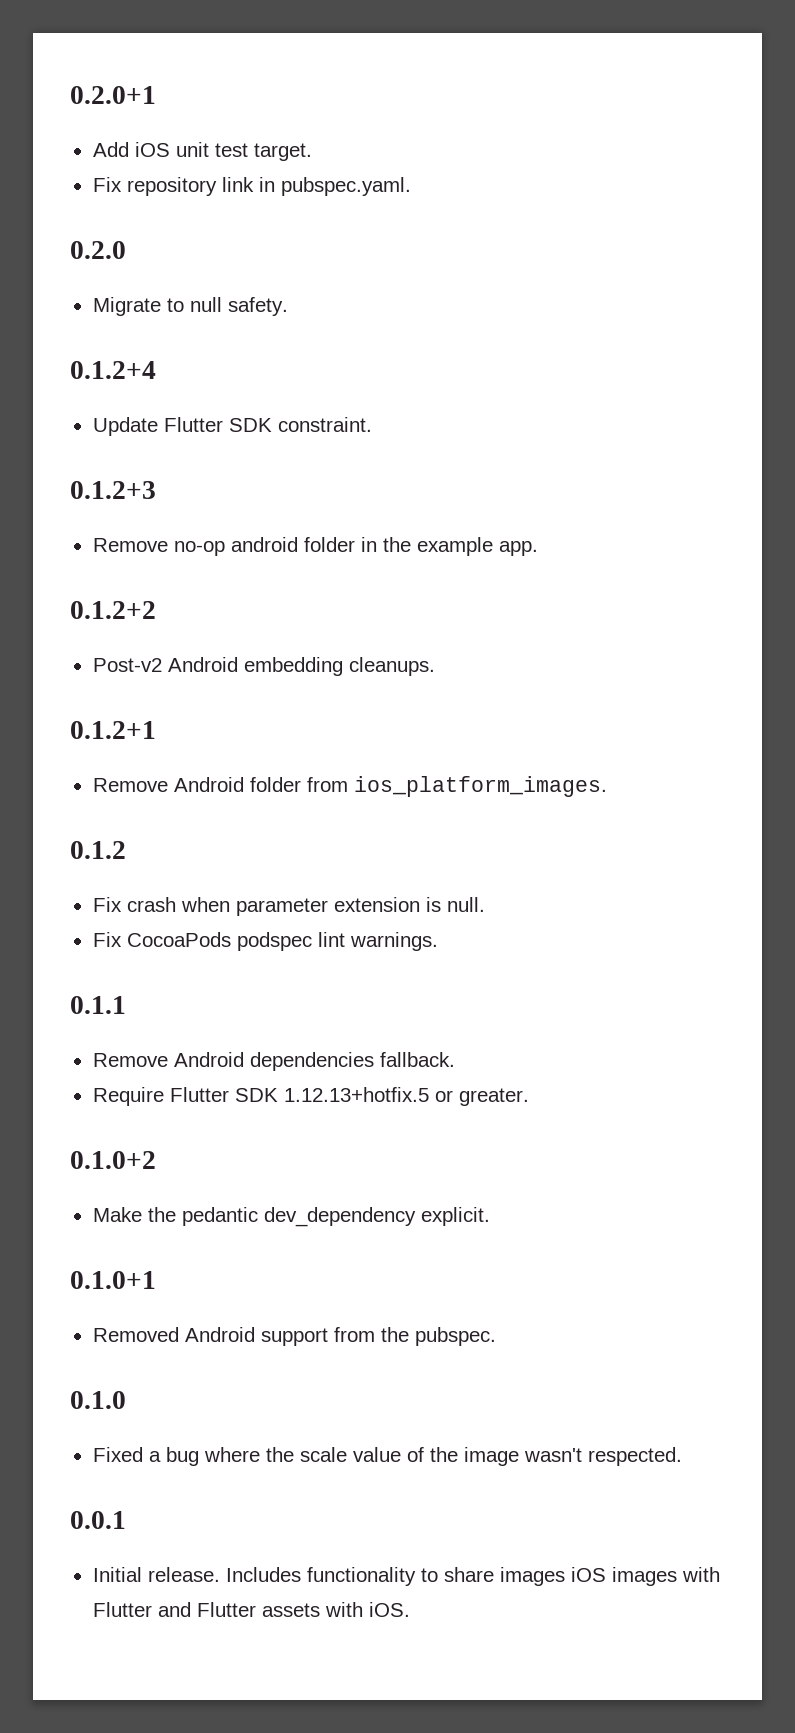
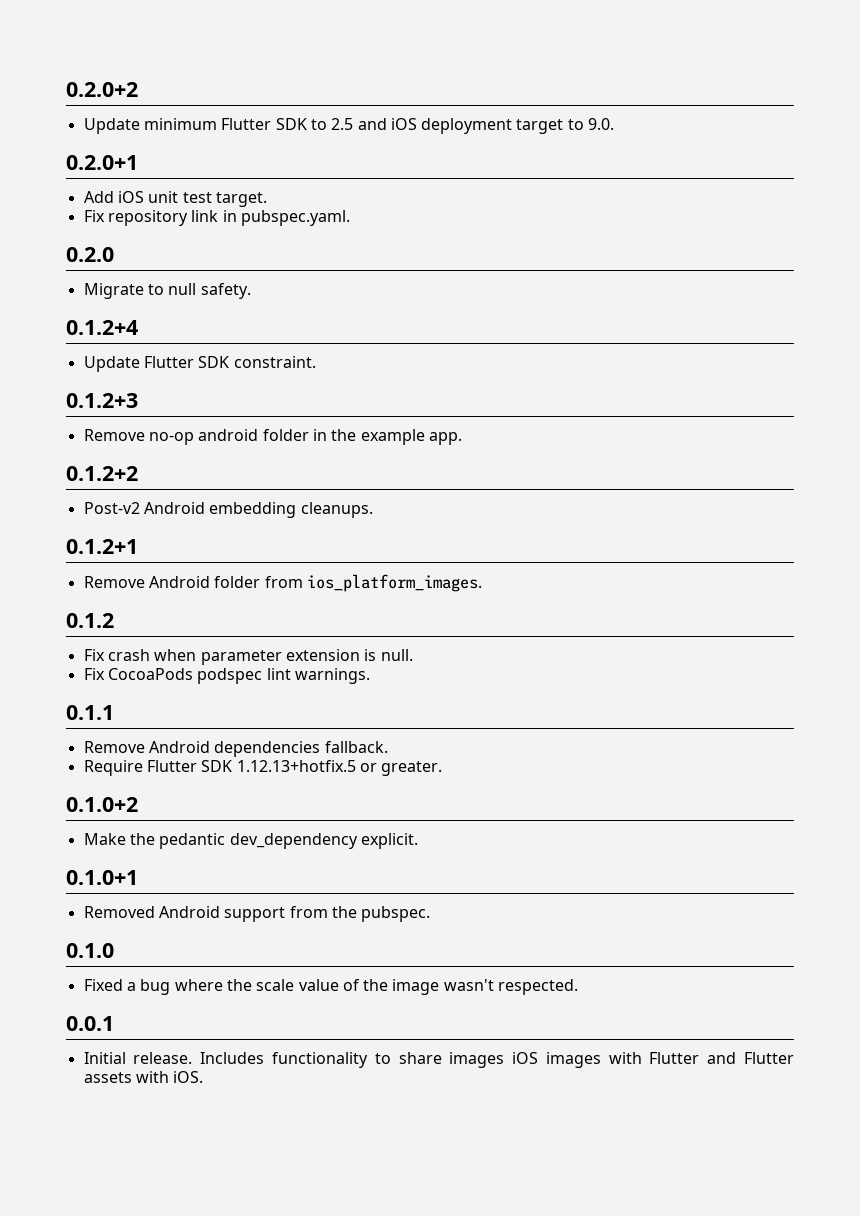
(70, 95) none -> [66,82,138,97] [83,118,615,134] 0.2.0+2 // Update minimum Flutter SDK to 2.5 and iOS deployment target to 9.0. //

